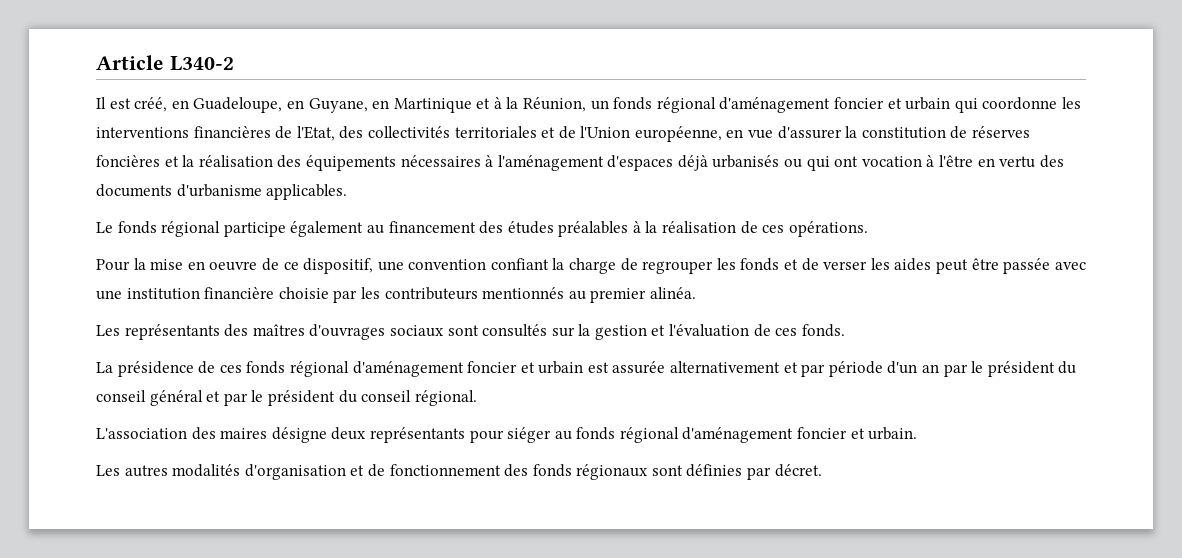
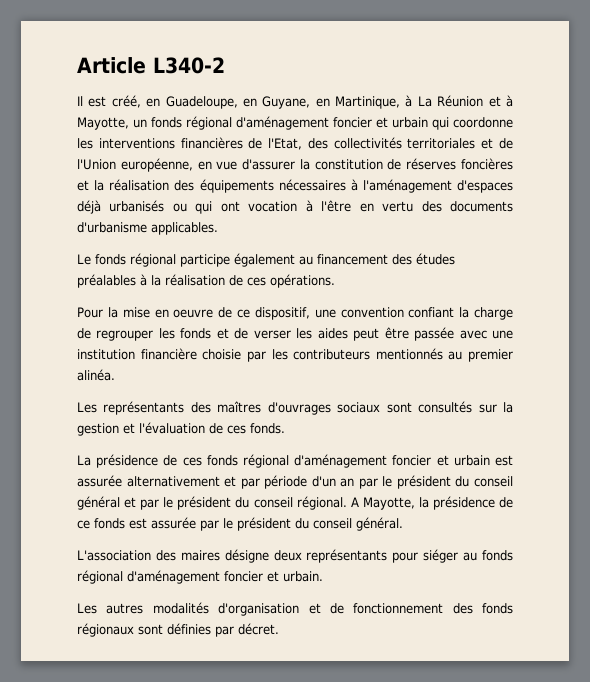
[393,97,587,113] Martinique et à la Réunion, -> [335,95,513,109] [77,117,129,130] Martinique, à La Réunion et à Mayotte,
(477, 398) none -> [350,496,513,510] [77,517,403,531] A Mayotte, la présidence de ce fonds est assurée par le président du conseil général.

